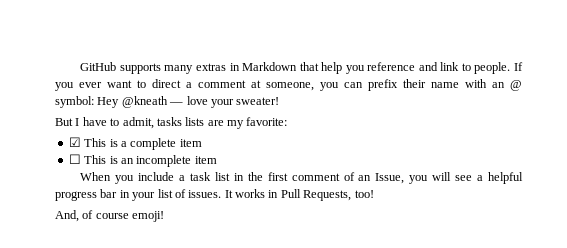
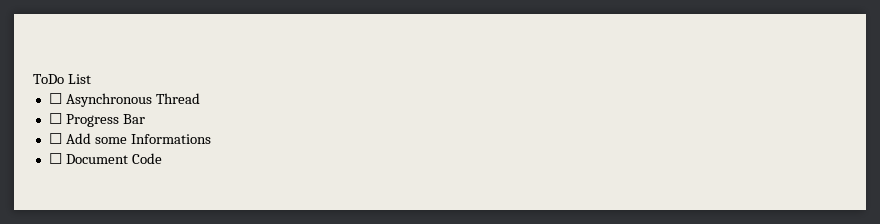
[80,62,523,74] [55,79,522,91] [55,96,280,108] [55,117,288,129] [68,137,202,150] [68,154,217,167] [80,172,523,184] [55,189,374,201] [55,210,165,222] GitHub supports many extras in Markdown that help you reference and link to people. If you ever want to direct a comment at someone, you can prefix their name with an @ symbol: Hey @kneath — love your sweater! // But I have to admit, tasks lists are my favorite: // ☑ This is a complete item // ☐ This is an incomplete item // When you include a task list in the first comment of an Issue, you will see a helpful progress bar in your list of issues. It works in Pull Requests, too! // And, of course emoji! -> [33,74,91,84] [48,93,200,107] [48,113,145,127] [48,133,211,144] [48,153,162,164] ToDo List // ☐ Asynchronous Thread // ☐ Progress Bar // ☐ Add some Informations // ☐ Document Code

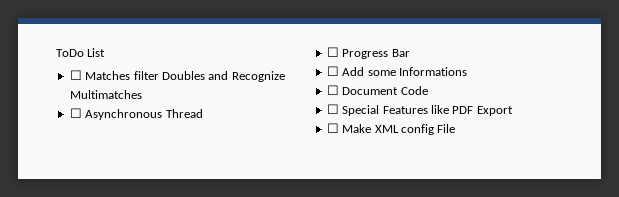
(91, 79) none -> [69,70,285,82] [69,90,142,99] // ☐ Matches filter Doubles and Recognize Multimatches
(162, 158) none -> [326,104,513,116] [326,123,456,135] // ☐ Special Features like PDF Export // ☐ Make XML config File

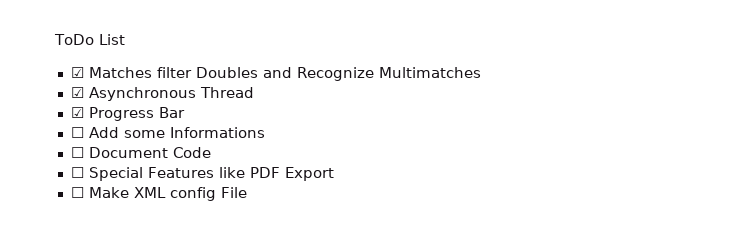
[69,70,82,80] ☐ -> [70,67,84,78] ☑
[69,108,82,118] ☐ -> [70,87,84,98] ☑
[326,47,339,57] ☐ -> [70,107,84,118] ☑

